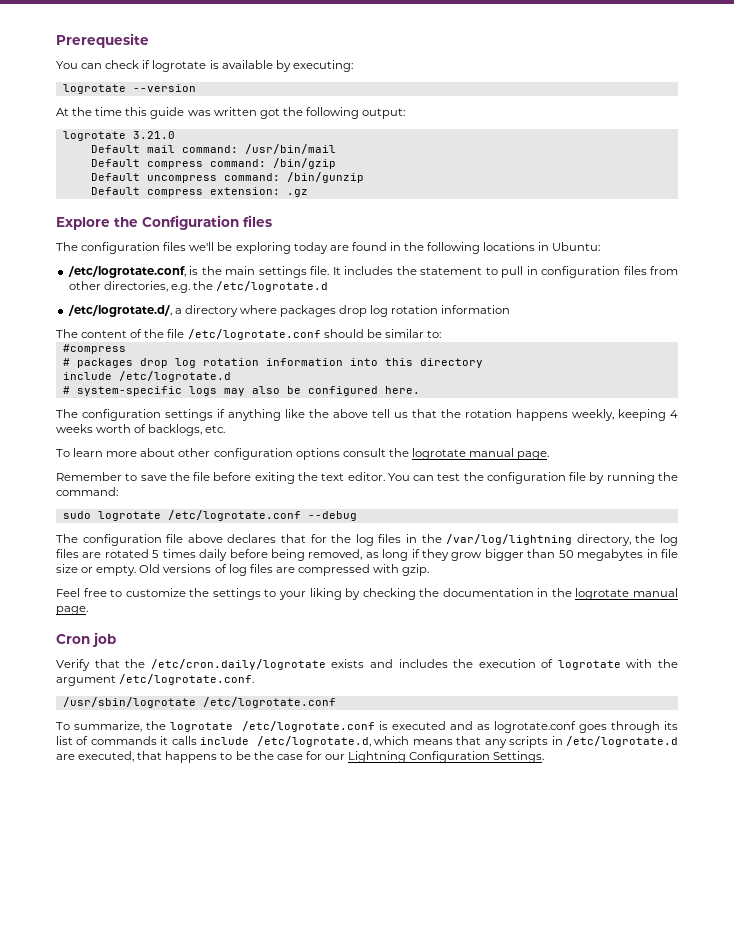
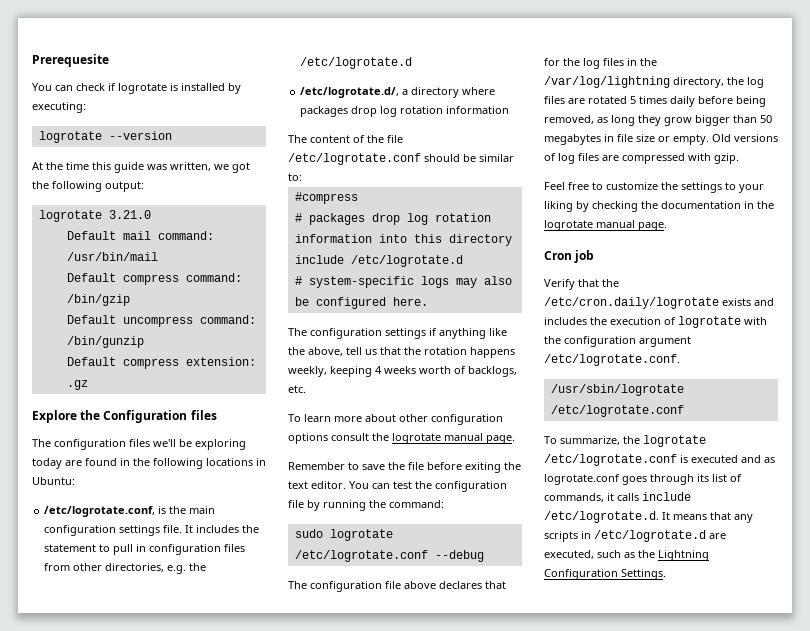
[221,60,273,69] available -> [181,83,225,91] installed
[213,107,257,116] written -> [170,162,229,171] written, we
(256, 270) none -> [44,525,117,536] configuration
[333,409,368,418] above -> [308,347,343,356] above,
[411,549,420,558] if -> (635, 120) none
(678, 663) none -> [564,336,636,347] configuration
[90,736,157,745] commands -> [544,493,604,502] commands,
[256,736,410,747] /etc/logrotate.d, which -> [544,511,670,523] /etc/logrotate.d. It
[137,751,345,763] that happens to be the case for our -> [597,550,655,558] such as the

